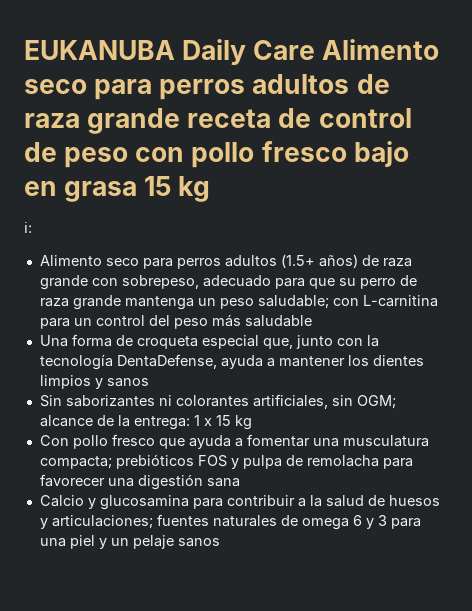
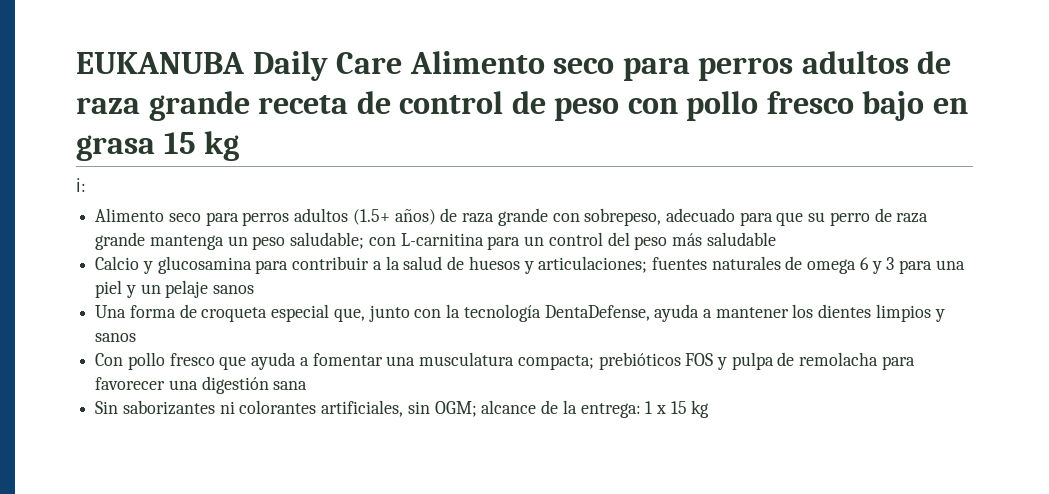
[39,334,379,349] [39,354,424,370] [39,375,149,389] [39,394,396,409] [39,415,252,430] [39,434,429,449] [39,454,413,469] [39,474,240,490] // Una forma de croqueta especial que, junto con la tecnología DentaDefense, ayuda a mantener los dientes limpios y sanos // Sin saborizantes ni colorantes artificiales, sin OGM; alcance de la entrega: 1 x 15 kg // Con pollo fresco que ayuda a fomentar una musculatura compacta; prebióticos FOS y pulpa de remolacha para favorecer una digestión sana -> (776, 239) none
(220, 542) none -> [95,304,945,322] [95,333,137,342] [95,352,915,370] [95,376,308,394] [95,400,710,418] // Una forma de croqueta especial que, junto con la tecnología DentaDefense, ayuda a mantener los dientes limpios y sanos // Con pollo fresco que ayuda a fomentar una musculatura compacta; prebióticos FOS y pulpa de remolacha para favorecer una digestión sana // Sin saborizantes ni colorantes artificiales, sin OGM; alcance de la entrega: 1 x 15 kg

